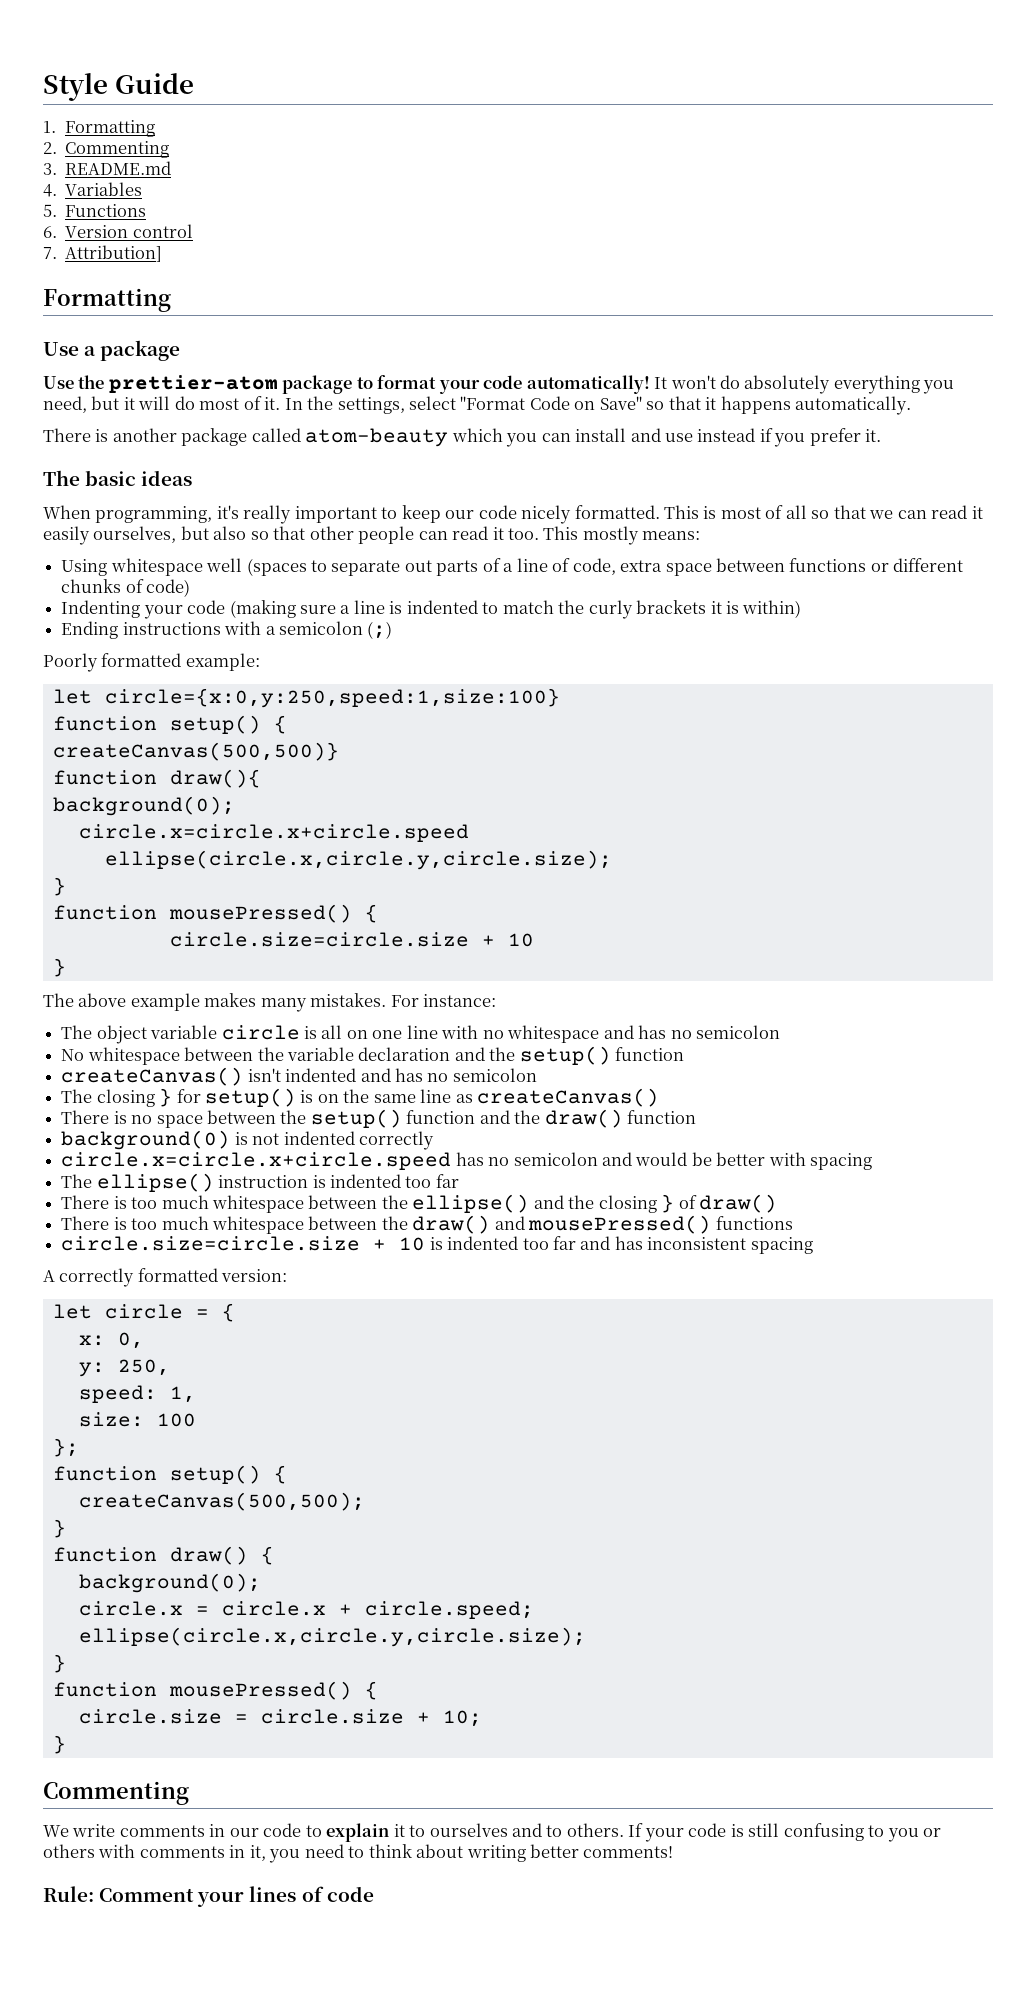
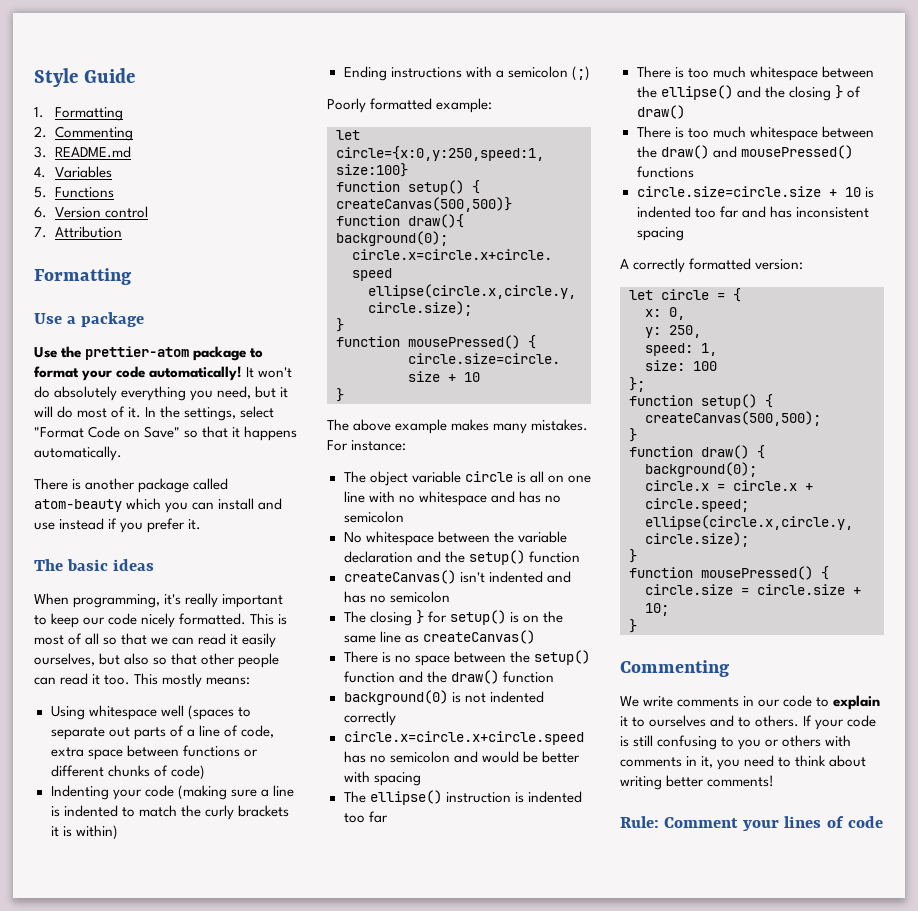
[65,245,163,262] Attribution] -> [55,226,123,238] Attribution

